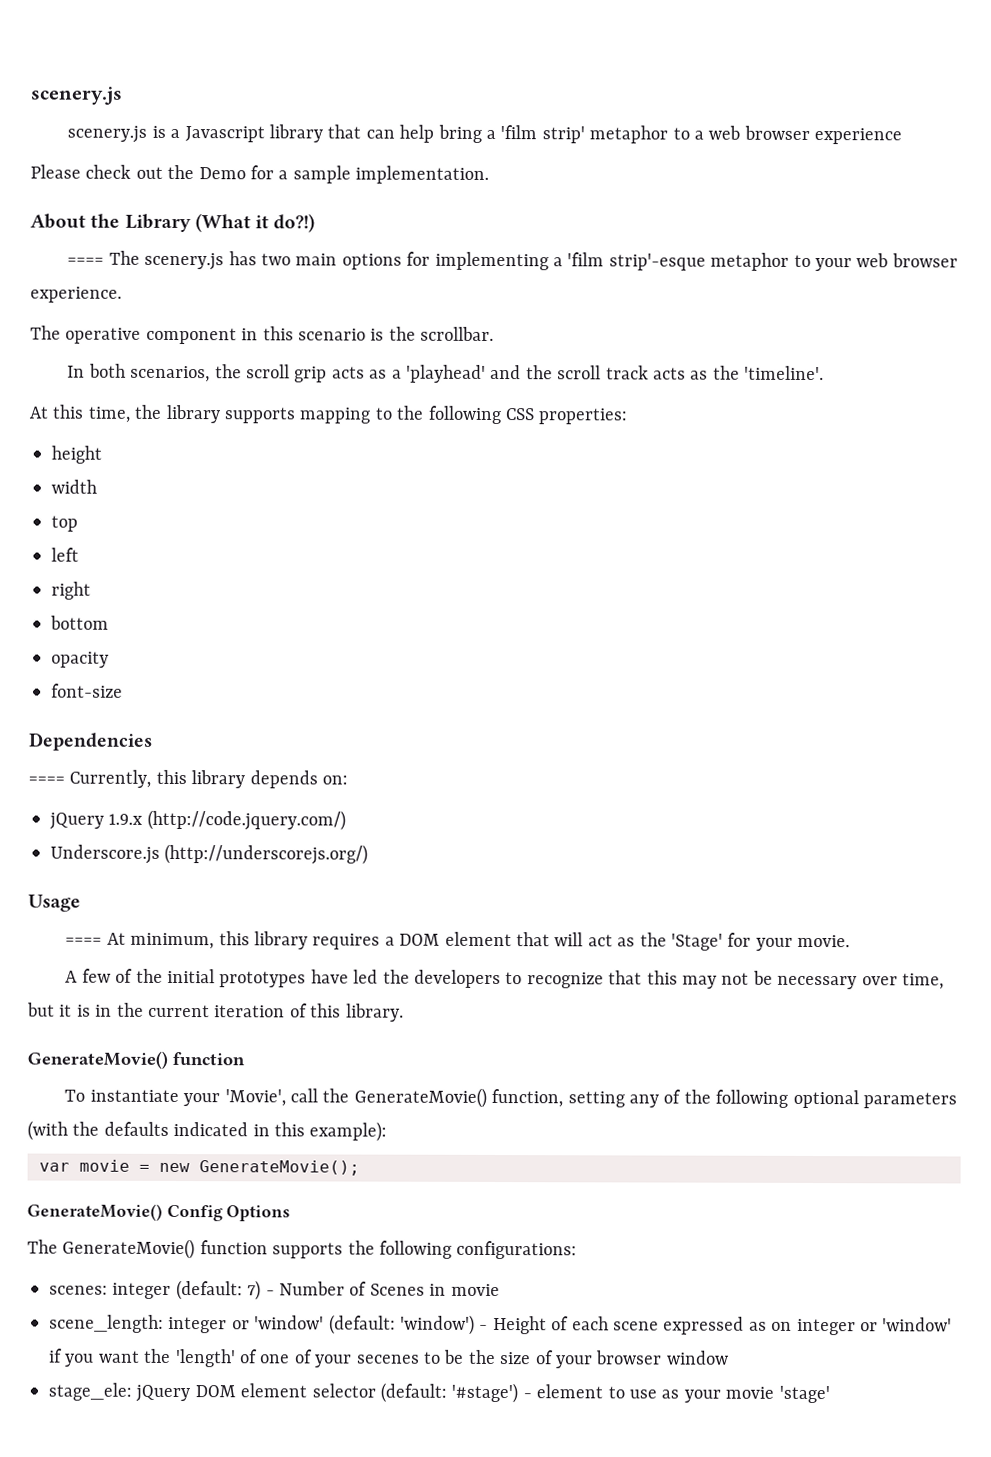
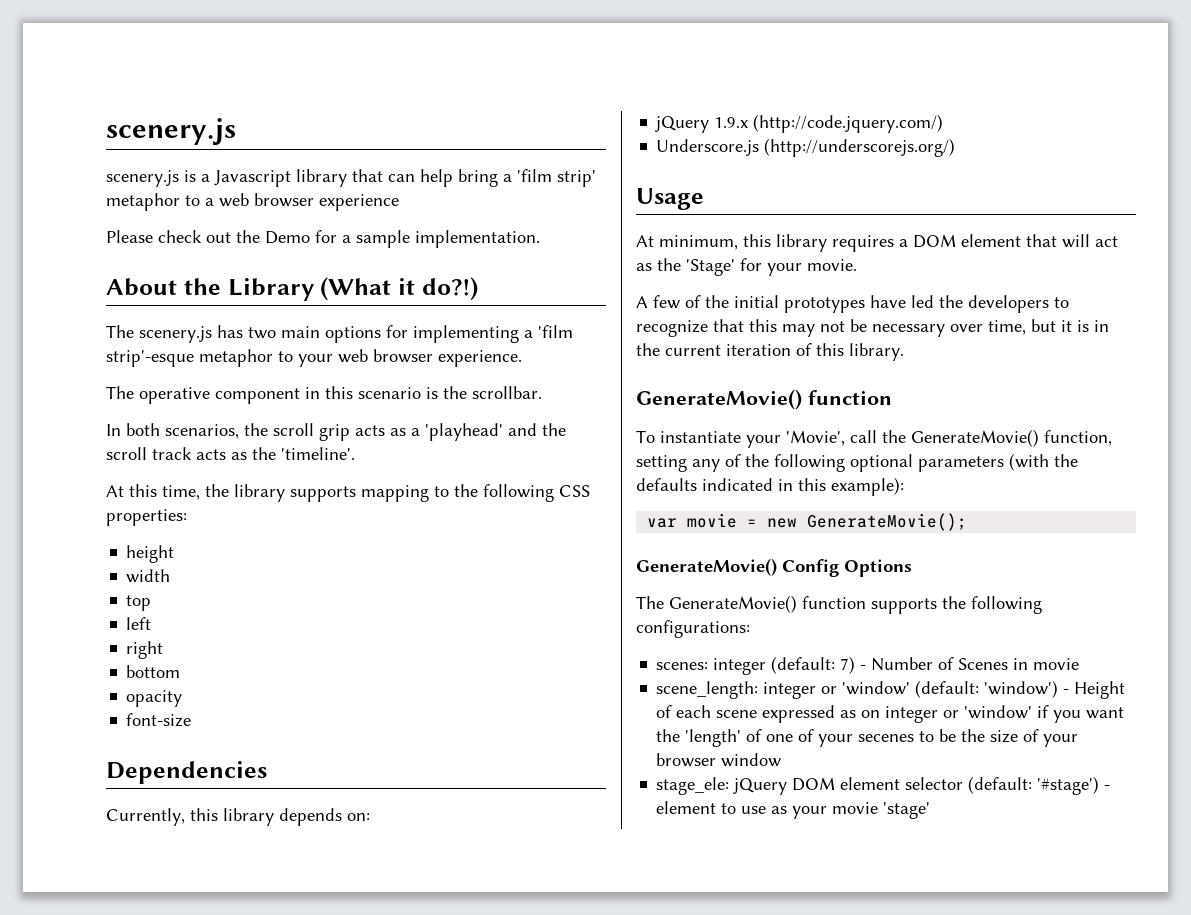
[67,257,105,265] ==== -> (478, 289) none
[28,776,65,784] ==== -> (267, 772) none
[65,937,103,945] ==== -> (704, 199) none

